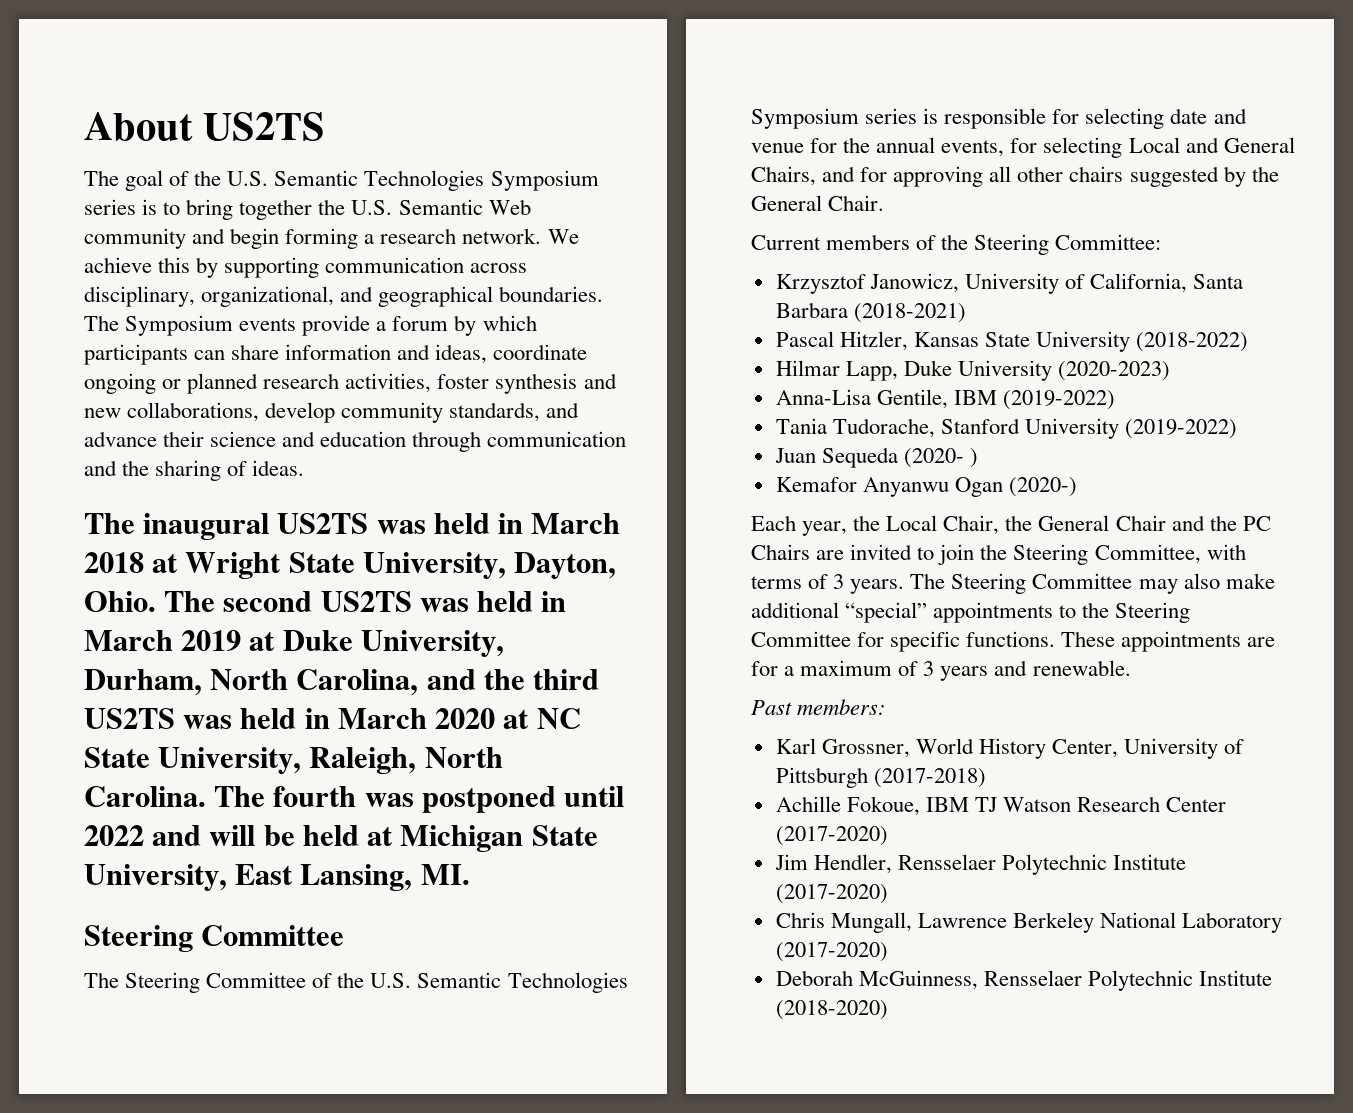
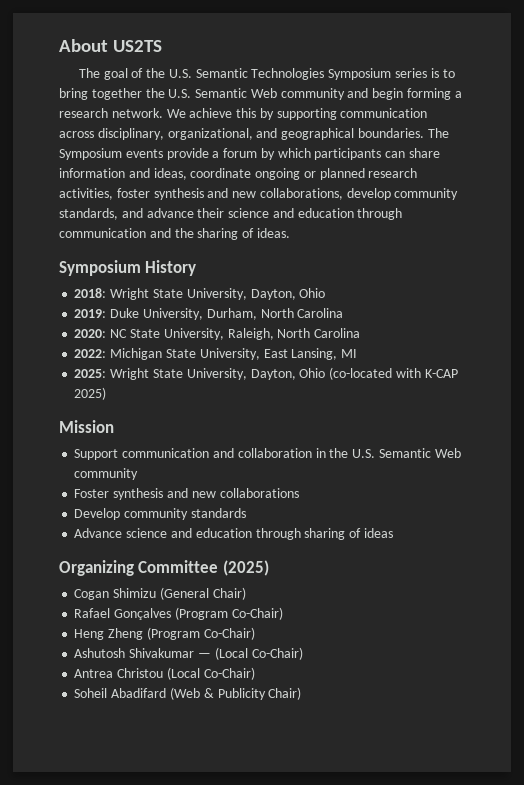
[84,513,621,540] [84,552,617,579] [84,591,567,612] [84,630,504,657] [84,669,600,696] [84,708,530,729] The inaugural US2TS was held in March 2018 at Wright State University, Dayton, Ohio. The second US2TS was held in March 2019 at Duke University, Durham, North Carolina, and the third US2TS was held in March 2020 at -> [59,260,197,276] [74,288,326,300] [74,308,344,320] [74,329,107,338] Symposium History // 2018: Wright State University, Dayton, Ohio // 2019: Duke University, Durham, North Carolina // 2020:
[84,786,625,813] [84,825,394,846] Carolina. The fourth was postponed until 2022 and will be held at -> [314,328,361,338] [74,349,107,358] Carolina // 2022:
[420,864,470,885] [84,925,345,952] [84,972,628,993] [751,108,1247,129] [751,137,1295,158] [751,166,1279,187] [751,195,885,211] [751,234,1162,255] [775,273,1244,294] [775,302,966,323] [775,331,1249,352] [775,360,1171,381] [775,389,1115,410] [775,418,1238,439] [774,447,978,468] [775,477,1077,497] [751,515,1271,536] [751,544,1246,565] [751,573,1275,594] [751,602,1191,623] [751,631,1276,652] [751,660,1131,681] [751,699,887,715] [775,738,1245,759] [775,767,986,788] [775,796,1227,816] [775,826,888,846] [774,854,1187,875] [775,884,888,904] [775,912,1283,933] [775,942,888,962] [775,970,1273,991] [775,1000,888,1020] MI. // Steering Committee // The Steering Committee of the U.S. Semantic Technologies Symposium series is responsible for selecting date and venue for the annual events, for selecting Local and General Chairs, and for approving all other chairs suggested by the General Chair. // Current members of the Steering Committee: // Krzysztof Janowicz, University of California, Santa Barbara (2018-2021) // Pascal Hitzler, Kansas State University (2018-2022) // Hilmar Lapp, Duke University (2020-2023) // Anna-Lisa Gentile, IBM (2019-2022) // Tania Tudorache, Stanford University (2019-2022) // Juan Sequeda (2020- ) // Kemafor Anyanwu Ogan (2020-) // Each year, the Local Chair, the General Chair and the PC Chairs are invited to join the Steering Committee, with terms of 3 years. The Steering Committee may also make additional “special” appointments to the Steering Committee for specific functions. These appointments are for a maximum of 3 years and renewable. // Past members: // Karl Grossner, World History Center, University of Pittsburgh (2017-2018) // Achille Fokoue, IBM TJ Watson Research Center (2017-2020) // Jim Hendler, Rensselaer Polytechnic Institute (2017-2020) // Chris Mungall, Lawrence Berkeley National Laboratory (2017-2020) // Deborah McGuinness, Rensselaer Polytechnic Institute (2018-2020) -> [341,349,358,358] [74,367,458,380] [74,387,107,400] [59,420,114,433] [74,448,461,460] [74,468,139,480] [74,488,299,500] [74,508,246,520] [74,528,393,540] [59,560,269,576] [74,587,246,600] [74,607,283,620] [74,627,255,640] [74,647,303,660] [74,667,255,680] [74,687,302,700] MI // 2025: Wright State University, Dayton, Ohio (co-located with K-CAP 2025) // Mission // Support communication and collaboration in the U.S. Semantic Web community // Foster synthesis and new collaborations // Develop community standards // Advance science and education through sharing of ideas // Organizing Committee (2025) // Cogan Shimizu (General Chair) // Rafael Gonçalves (Program Co-Chair) // Heng Zheng (Program Co-Chair) // Ashutosh Shivakumar — (Local Co-Chair) // Antrea Christou (Local Co-Chair) // Soheil Abadifard (Web & Publicity Chair)

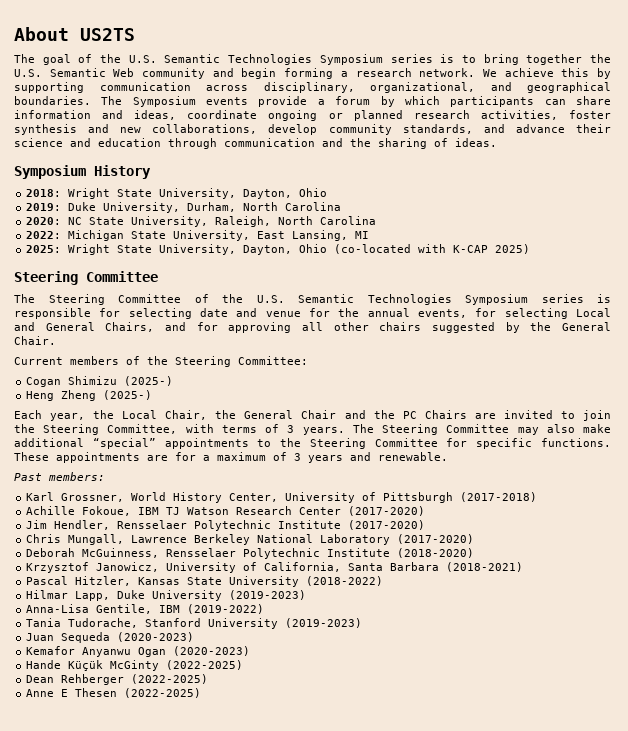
[59,420,114,433] [74,448,461,460] [74,468,139,480] [74,488,299,500] [74,508,246,520] [74,528,393,540] [59,560,269,576] [74,587,246,600] [74,607,283,620] [74,627,255,640] [74,647,303,660] [74,667,255,680] [74,687,302,700] Mission // Support communication and collaboration in the U.S. Semantic Web community // Foster synthesis and new collaborations // Develop community standards // Advance science and education through sharing of ideas // Organizing Committee (2025) // Cogan Shimizu (General Chair) // Rafael Gonçalves (Program Co-Chair) // Heng Zheng (Program Co-Chair) // Ashutosh Shivakumar — (Local Co-Chair) // Antrea Christou (Local Co-Chair) // Soheil Abadifard (Web & Publicity Chair) -> [14,271,158,285] [14,294,611,305] [14,308,611,319] [14,322,611,333] [14,336,56,345] [14,356,308,367] [26,376,174,387] [26,390,153,401] [14,410,611,421] [14,424,611,435] [14,438,611,449] [14,452,448,463] [14,472,105,481] [26,492,538,503] [26,506,426,516] [26,520,426,531] [26,534,475,545] [26,548,475,559] [26,562,524,573] [26,576,384,587] [26,590,307,601] [26,604,265,614] [26,618,363,629] [26,632,195,643] [26,646,251,657] [26,660,244,671] [26,674,209,685] [26,688,202,698] Steering Committee // The Steering Committee of the U.S. Semantic Technologies Symposium series is responsible for selecting date and venue for the annual events, for selecting Local and General Chairs, and for approving all other chairs suggested by the General Chair. // Current members of the Steering Committee: // Cogan Shimizu (2025-) // Heng Zheng (2025-) // Each year, the Local Chair, the General Chair and the PC Chairs are invited to join the Steering Committee, with terms of 3 years. The Steering Committee may also make additional “special” appointments to the Steering Committee for specific functions. These appointments are for a maximum of 3 years and renewable. // Past members: // Karl Grossner, World History Center, University of Pittsburgh (2017-2018) // Achille Fokoue, IBM TJ Watson Research Center (2017-2020) // Jim Hendler, Rensselaer Polytechnic Institute (2017-2020) // Chris Mungall, Lawrence Berkeley National Laboratory (2017-2020) // Deborah McGuinness, Rensselaer Polytechnic Institute (2018-2020) // Krzysztof Janowicz, University of California, Santa Barbara (2018-2021) // Pascal Hitzler, Kansas State University (2018-2022) // Hilmar Lapp, Duke University (2019-2023) // Anna-Lisa Gentile, IBM (2019-2022) // Tania Tudorache, Stanford University (2019-2023) // Juan Sequeda (2020-2023) // Kemafor Anyanwu Ogan (2020-2023) // Hande Küçük McGinty (2022-2025) // Dean Rehberger (2022-2025) // Anne E Thesen (2022-2025)

